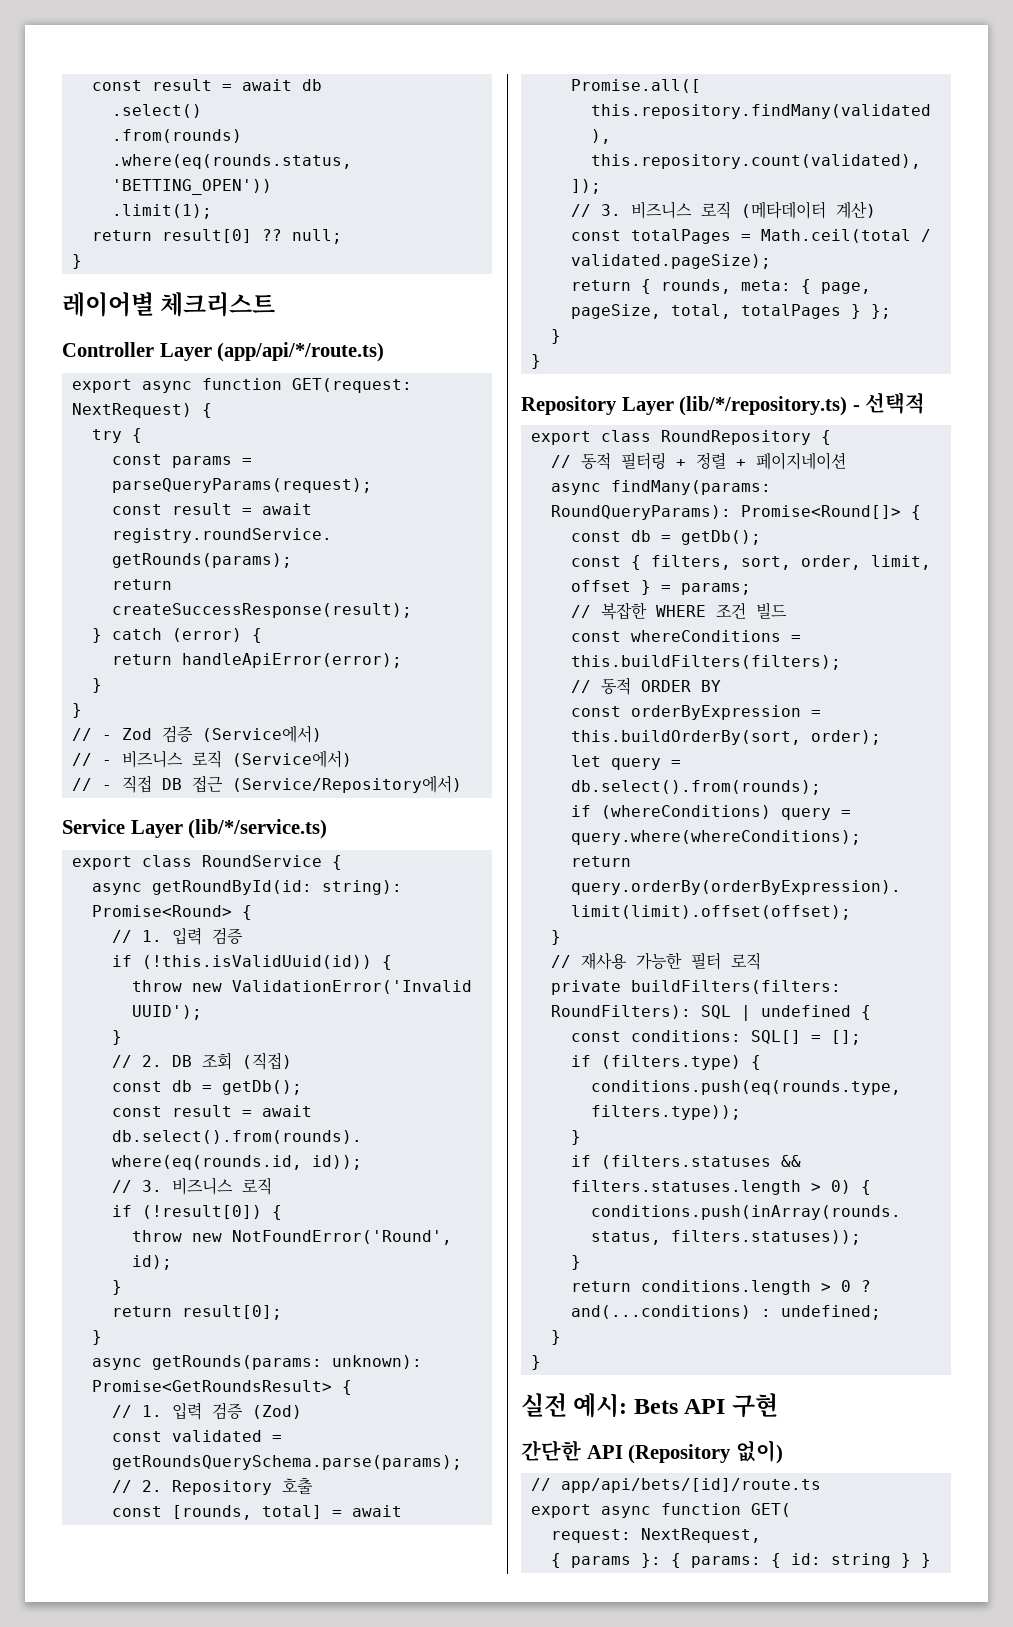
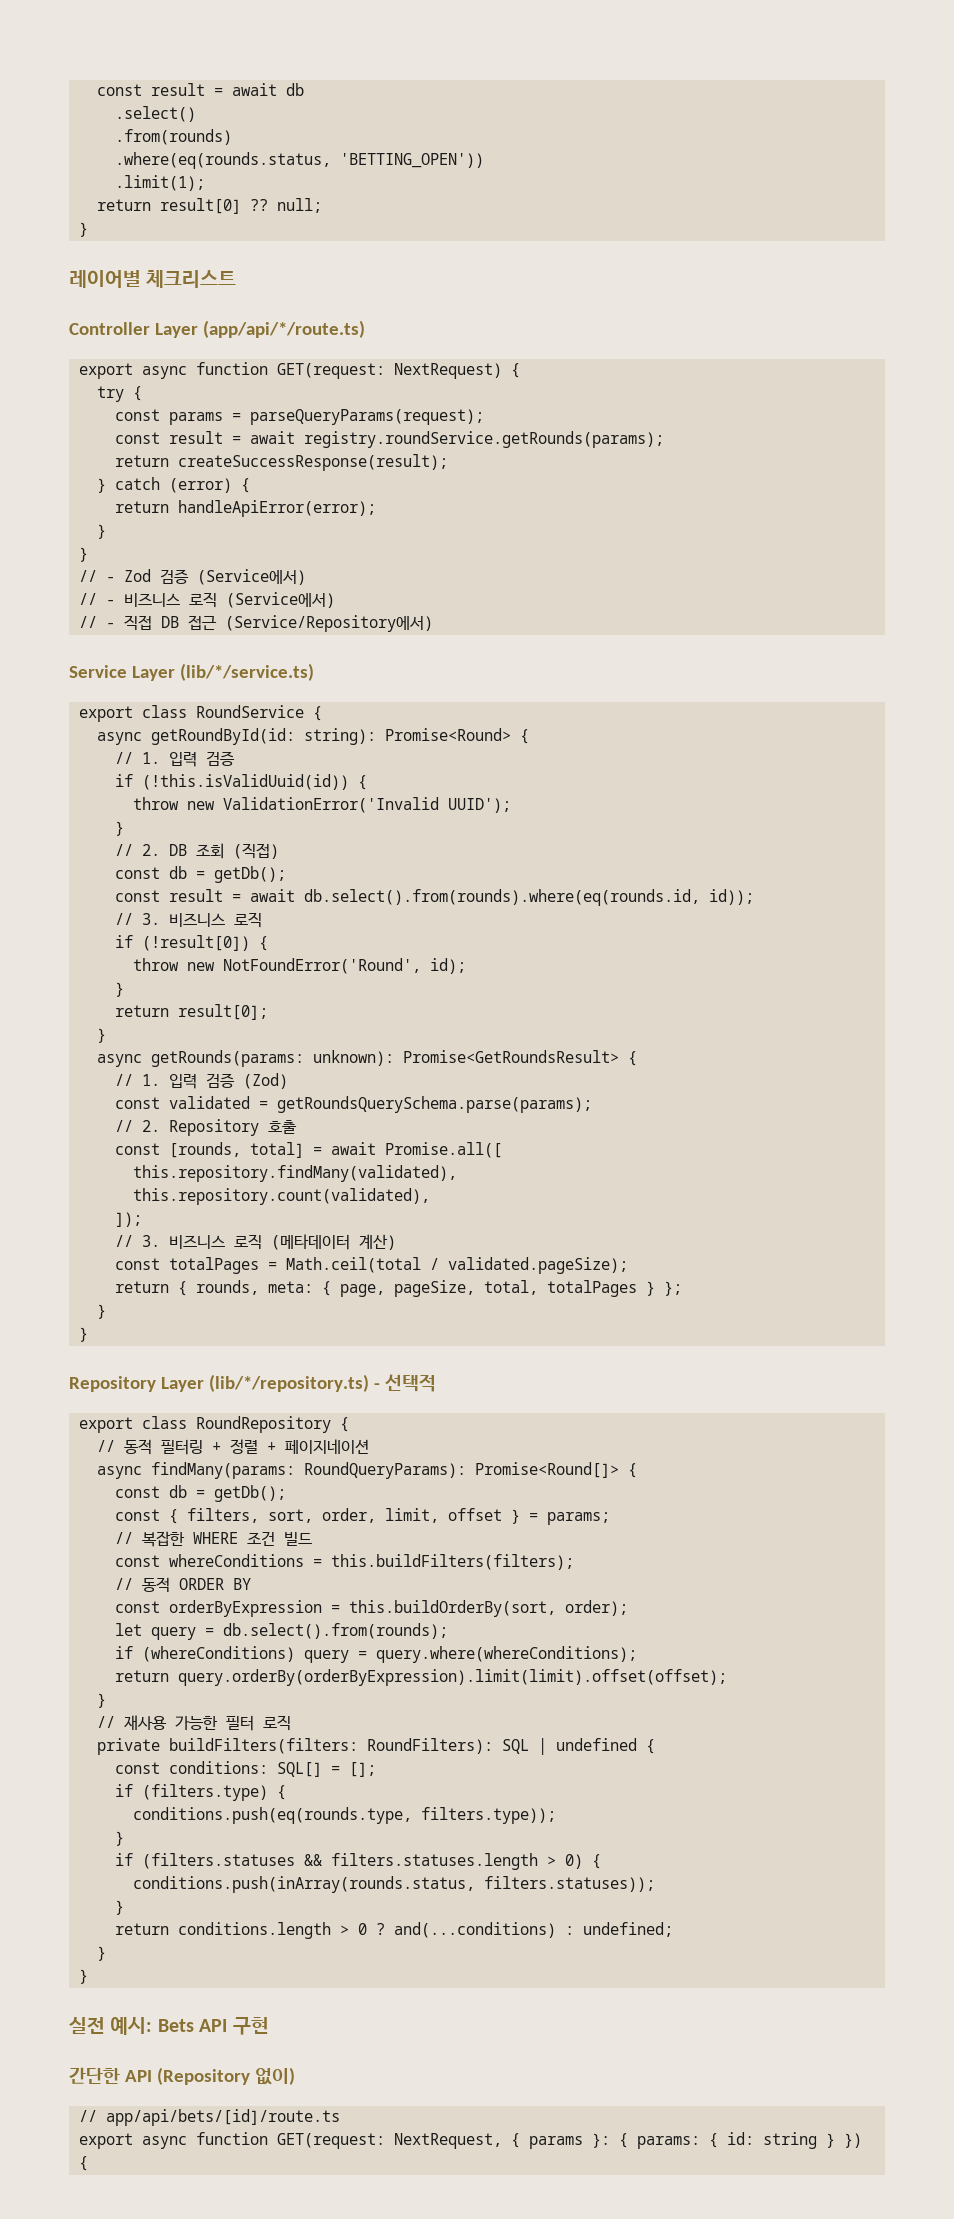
[751,1503,792,1517] [551,1529,632,1543] GET( // request: -> [277,2133,386,2149] GET(request:
(762, 1535) // -> (503, 2141) none
[921,1553,932,1568] } -> [844,2133,863,2148] [79,2156,89,2171] }) {

